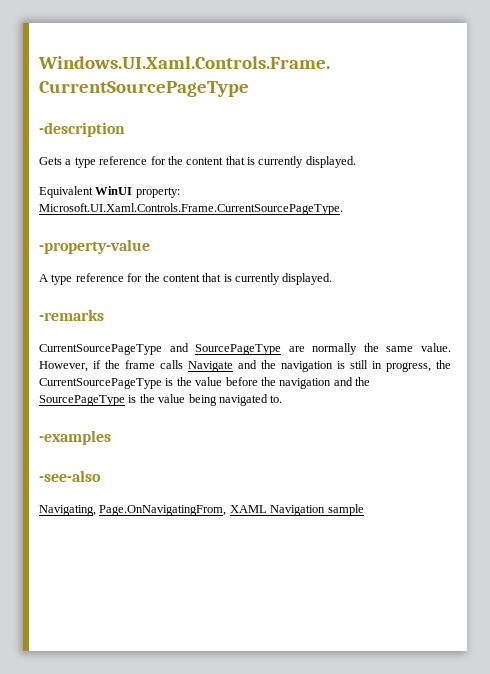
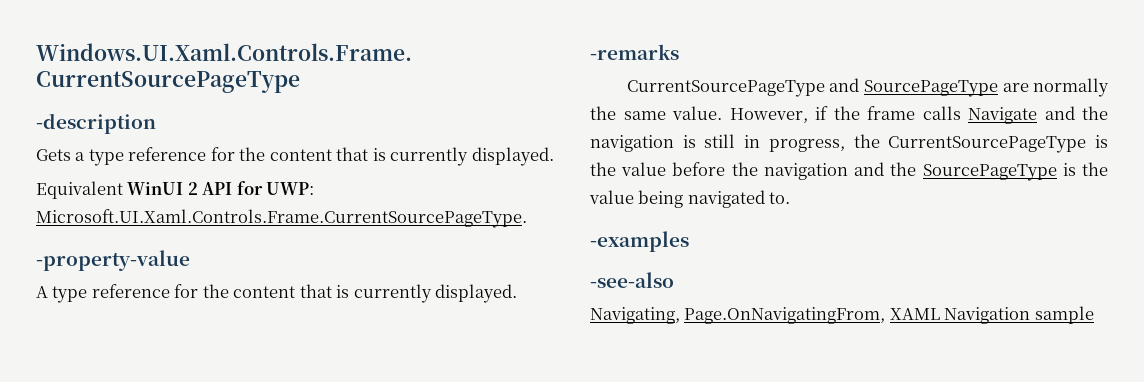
[135,187,180,198] property: -> [187,181,315,195] 2 API for UWP:

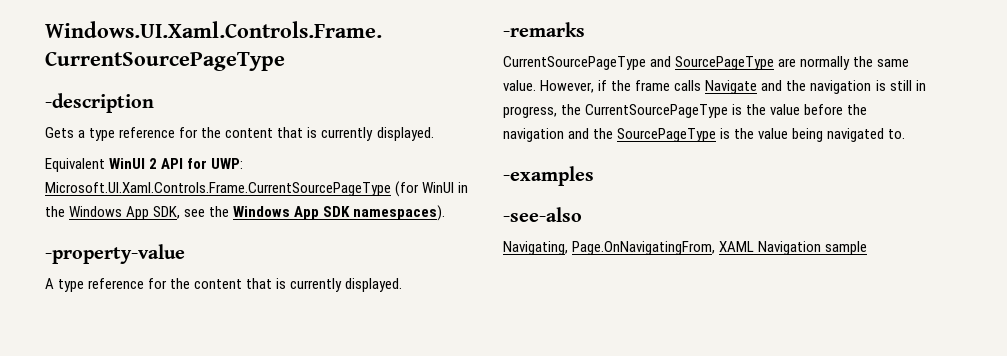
[36,209,527,228] Microsoft.UI.Xaml.Controls.Frame.CurrentSourcePageType. -> [45,181,469,197] [45,205,446,221] Microsoft.UI.Xaml.Controls.Frame.CurrentSourcePageType (for WinUI in the Windows App SDK, see the Windows App SDK namespaces).

